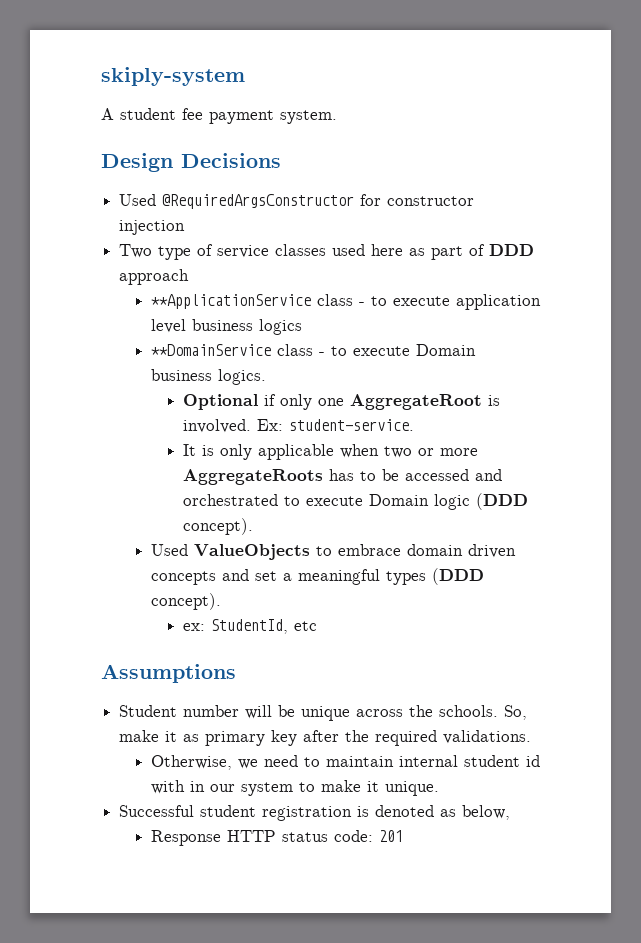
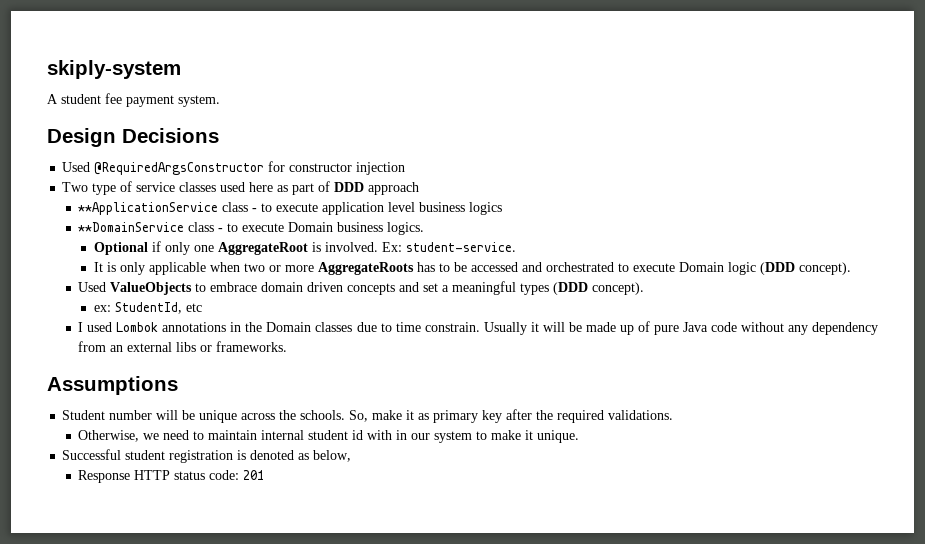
(317, 626) none -> [78,321,879,335] [78,341,288,352] // I used Lombok annotations in the Domain classes due to time constrain. Usually it will be made up of pure Java code without any dependency from an external libs or frameworks.

